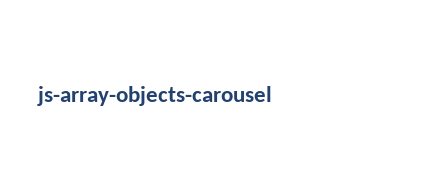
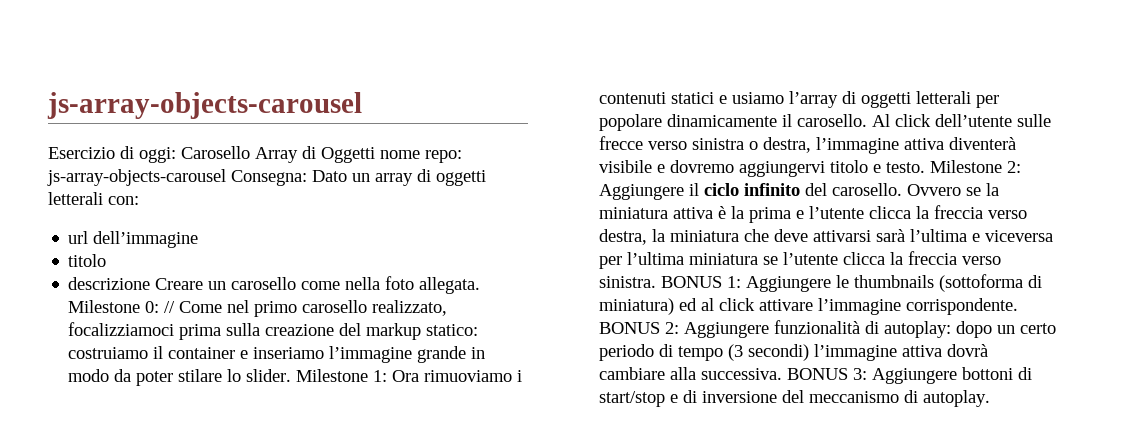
[37,86,272,106] js-array-objects-carousel -> [47,92,362,119] [48,146,462,163] [47,169,486,186] [48,192,139,205] [68,231,199,248] [68,254,107,267] [68,276,481,294] [68,300,448,317] [68,322,479,340] [68,346,486,363] [68,369,523,386] [599,91,1000,108] [599,114,1052,131] [599,136,1017,154] [599,160,1022,177] [599,183,1000,200] [599,205,1028,223] [599,229,1054,245] [599,251,1002,269] [599,274,1043,292] [599,298,1019,315] [599,320,1057,338] [599,344,989,361] [599,367,1033,384] [599,390,991,407] js-array-objects-carousel // Esercizio di oggi: Carosello Array di Oggetti nome repo: js-array-objects-carousel Consegna: Dato un array di oggetti letterali con: // url dell’immagine // titolo // descrizione Creare un carosello come nella foto allegata. Milestone 0: // Come nel primo carosello realizzato, focalizziamoci prima sulla creazione del markup statico: costruiamo il container e inseriamo l’immagine grande in modo da poter stilare lo slider. Milestone 1: Ora rimuoviamo i contenuti statici e usiamo l’array di oggetti letterali per popolare dinamicamente il carosello. Al click dell’utente sulle frecce verso sinistra o destra, l’immagine attiva diventerà visibile e dovremo aggiungervi titolo e testo. Milestone 2: Aggiungere il ciclo infinito del carosello. Ovvero se la miniatura attiva è la prima e l’utente clicca la freccia verso destra, la miniatura che deve attivarsi sarà l’ultima e viceversa per l’ultima miniatura se l’utente clicca la freccia verso sinistra. BONUS 1: Aggiungere le thumbnails (sottoforma di miniatura) ed al click attivare l’immagine corrispondente. BONUS 2: Aggiungere funzionalità di autoplay: dopo un certo periodo di tempo (3 secondi) l’immagine attiva dovrà cambiare alla successiva. BONUS 3: Aggiungere bottoni di start/stop e di inversione del meccanismo di autoplay.

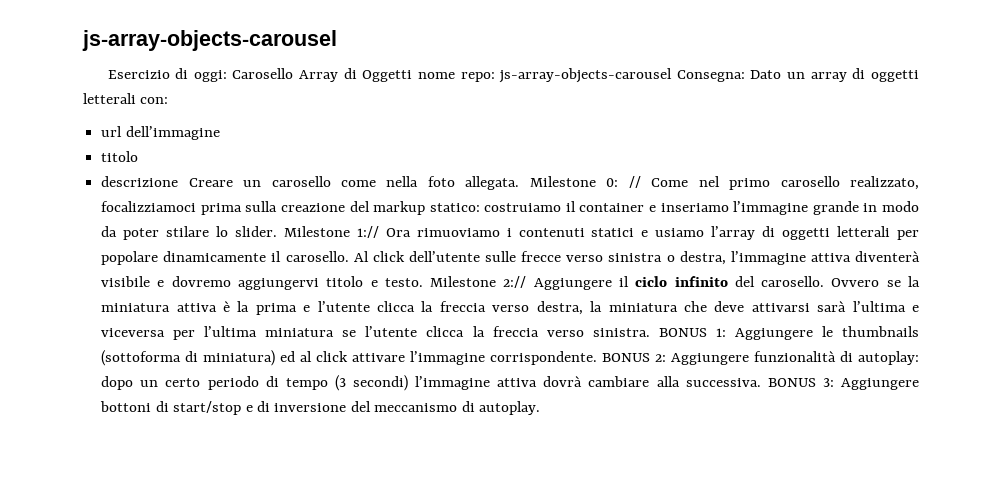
[373,370,388,382] 1: -> [356,226,379,238] 1://
[1007,161,1022,173] 2: -> [503,276,527,288] 2://

